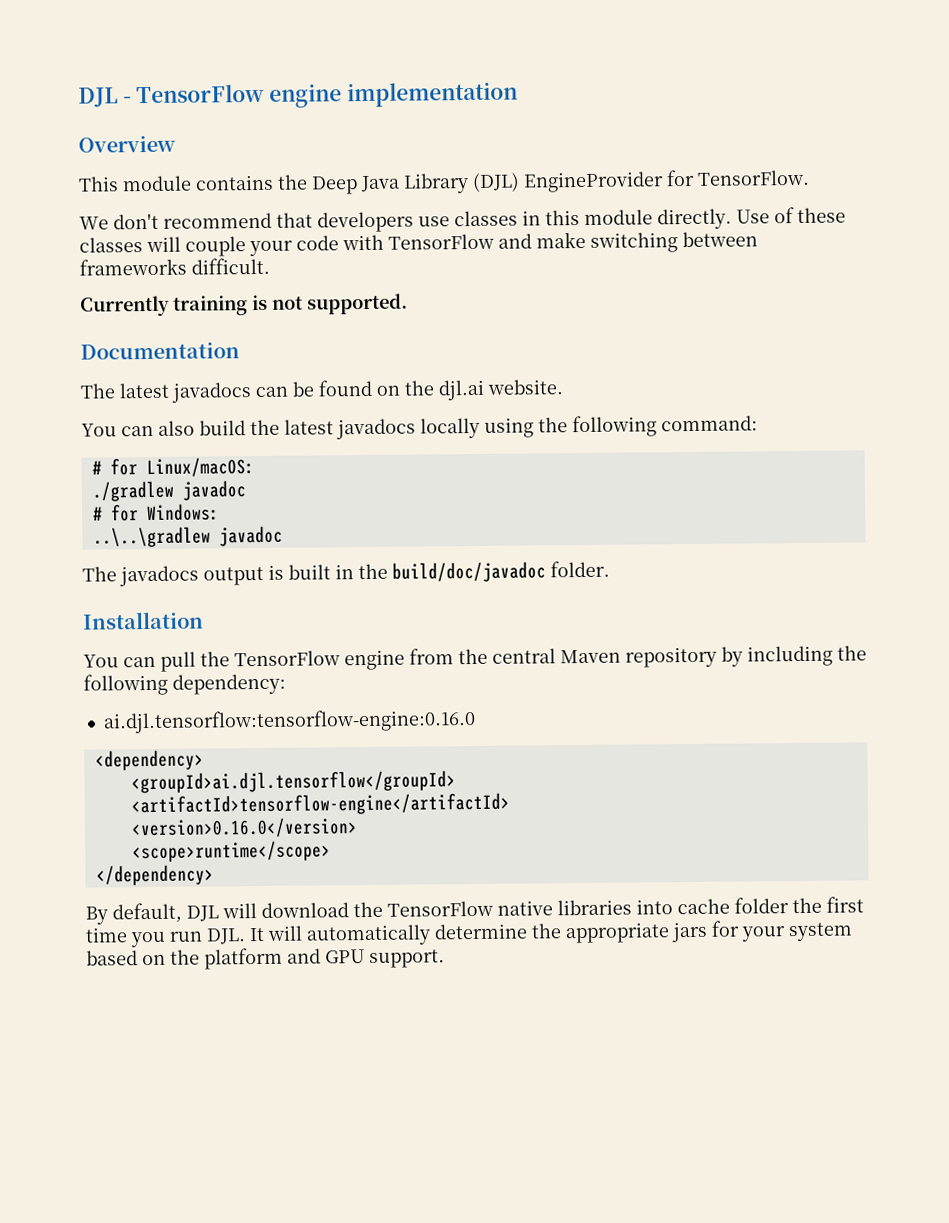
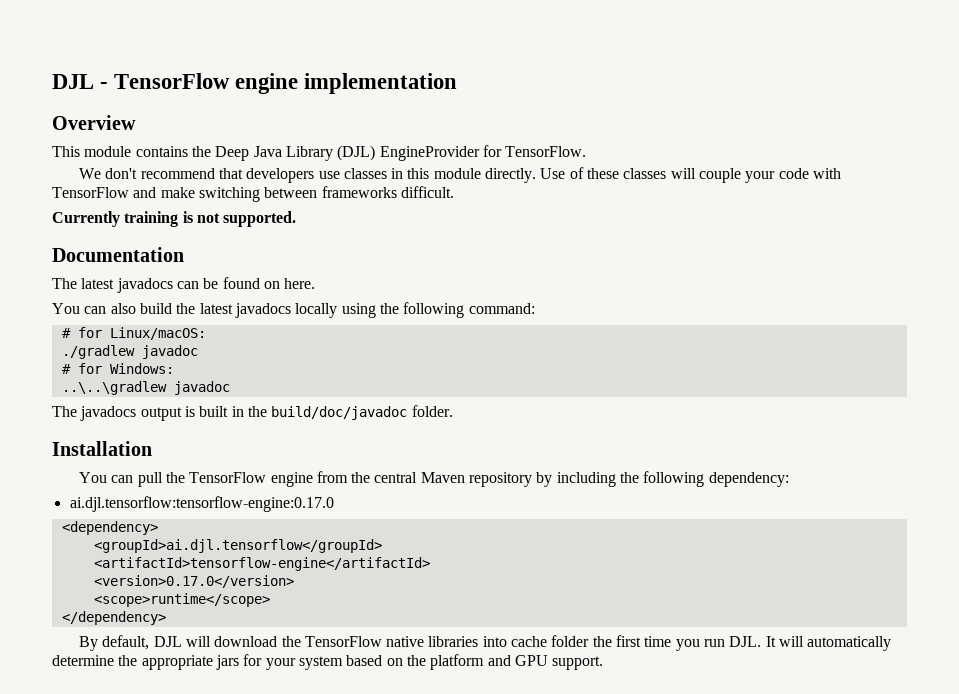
[404,379,563,401] the djl.ai website. -> [284,278,316,289] here.
[102,709,476,734] ai.djl.tensorflow:tensorflow-engine:0.16.0 -> [69,496,334,512] ai.djl.tensorflow:tensorflow-engine:0.17.0
[130,817,358,839] <version>0.16.0</version> -> [93,575,294,588] <version>0.17.0</version>

